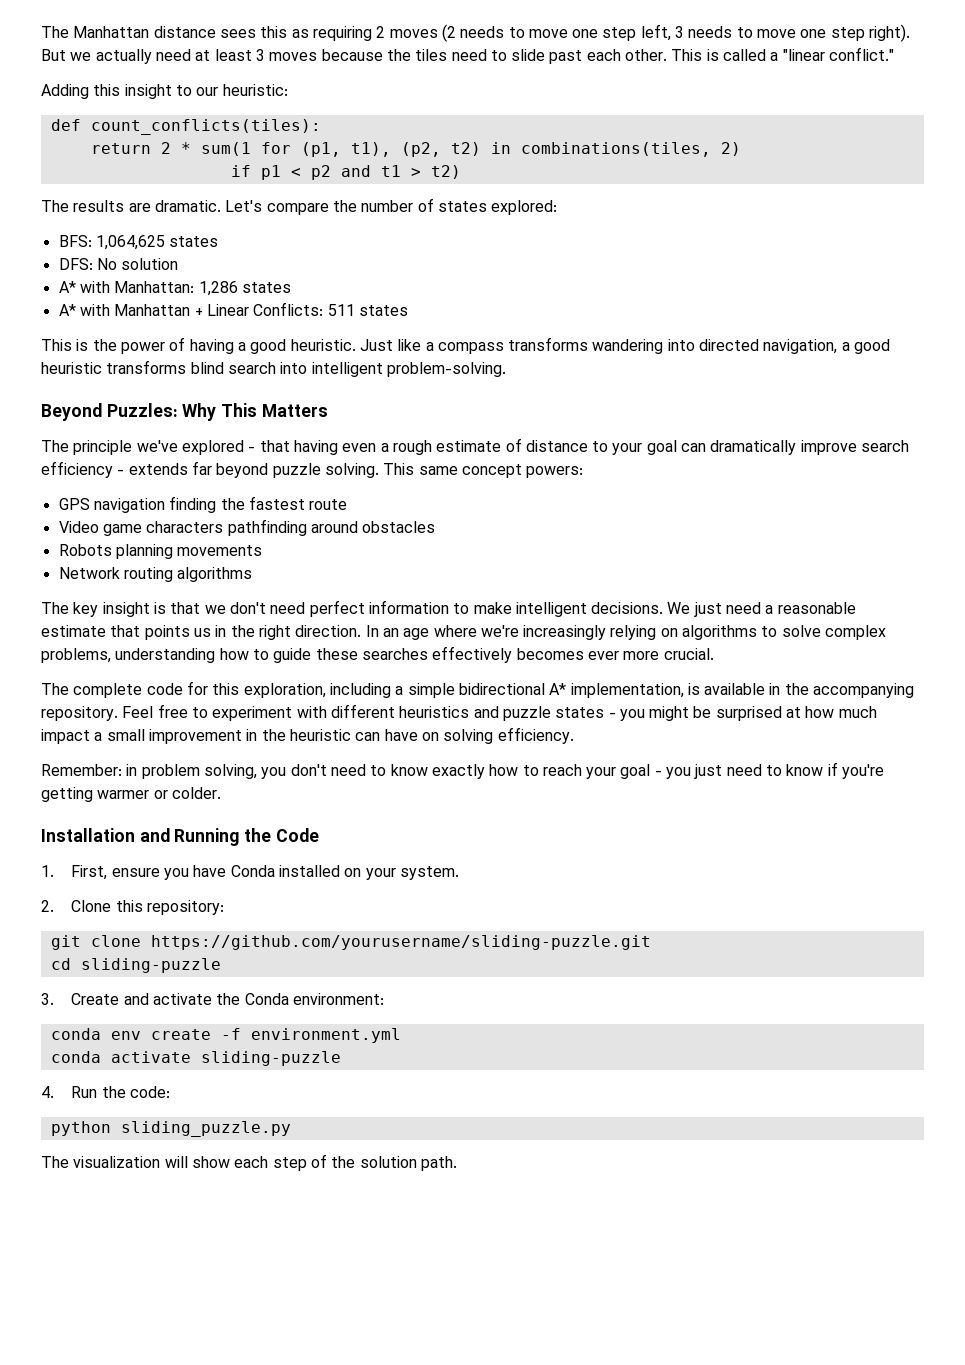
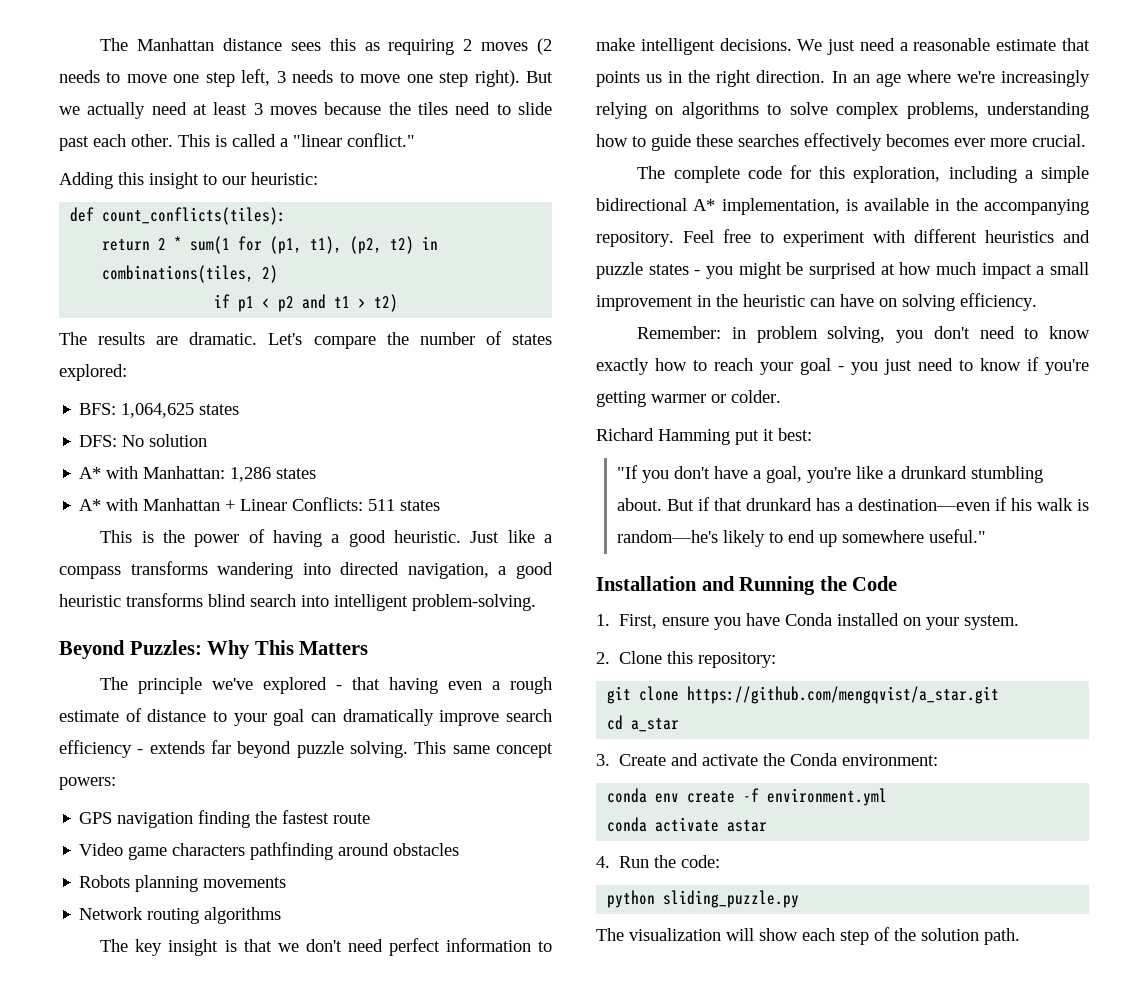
(221, 793) none -> [596,428,812,445] [616,465,1043,483] [616,497,1089,511] [616,529,986,547] // Richard Hamming put it best: // "If you don't have a goal, you're like a drunkard stumbling about. But if that drunkard has a destination—even if his walk is random—he's likely to end up somewhere useful."
[150,935,651,950] https://github.com/yourusername/sliding-puzzle.git -> [687,686,1000,704] https://github.com/mengqvist/a_star.git
[80,958,221,973] sliding-puzzle -> [631,718,680,732] a_star
[200,1051,341,1066] sliding-puzzle -> [727,820,768,832] astar

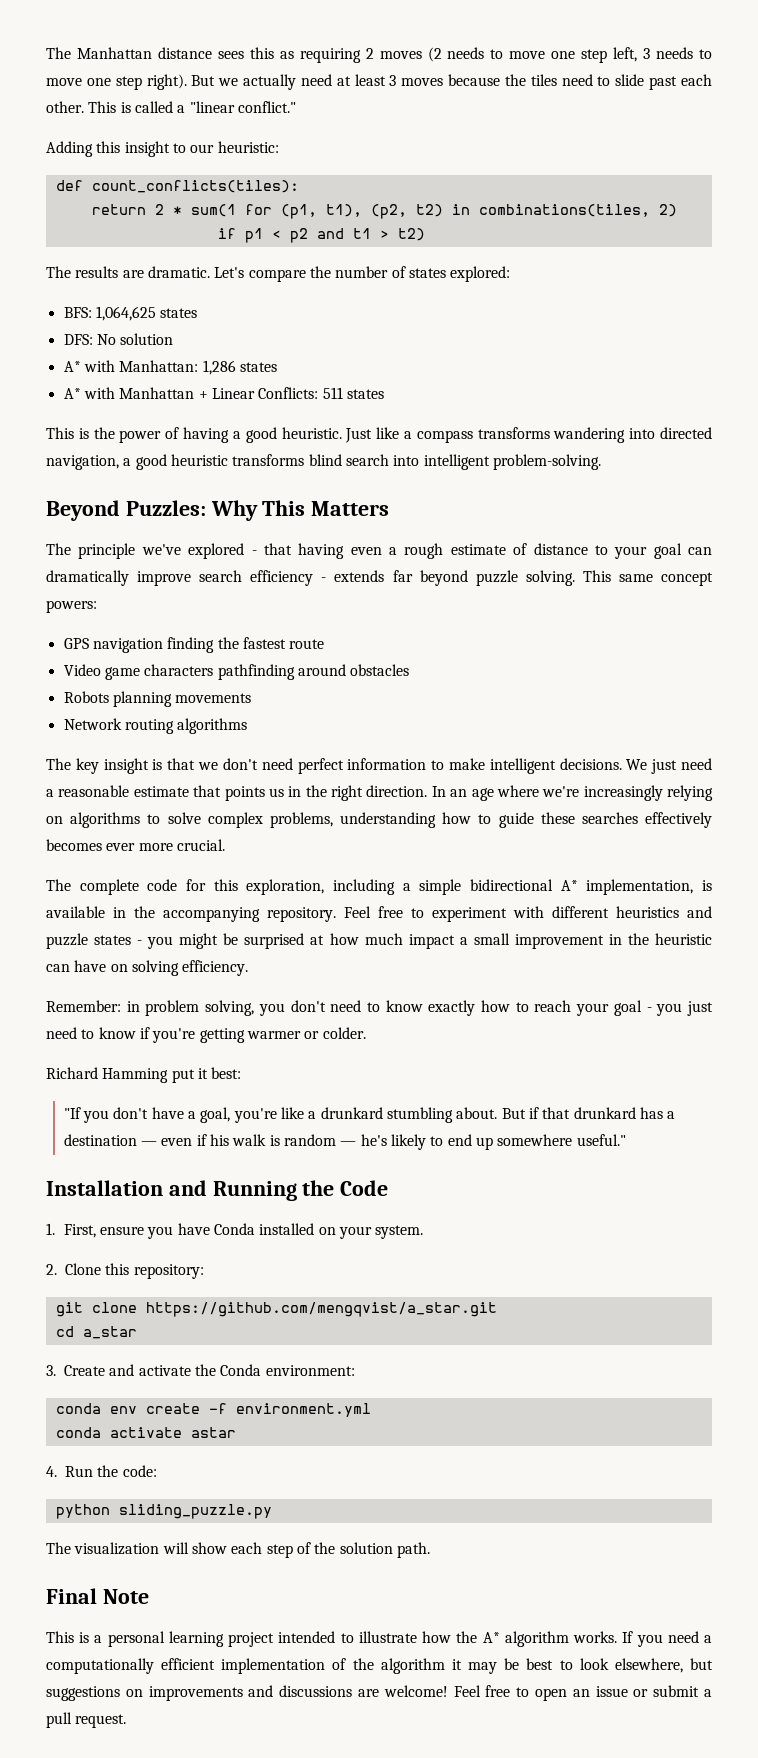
[857,498,990,511] destination—even -> [63,1134,193,1146] destination — even
[616,530,718,543] random—he's -> [284,1134,387,1146] random — he's
(1020, 936) none -> [46,1588,149,1604] [46,1631,713,1647] [46,1658,713,1674] [46,1685,712,1701] [46,1712,127,1728] // Final Note // This is a personal learning project intended to illustrate how the A* algorithm works. If you need a computationally efficient implementation of the algorithm it may be best to look elsewhere, but suggestions on improvements and discussions are welcome! Feel free to open an issue or submit a pull request.

